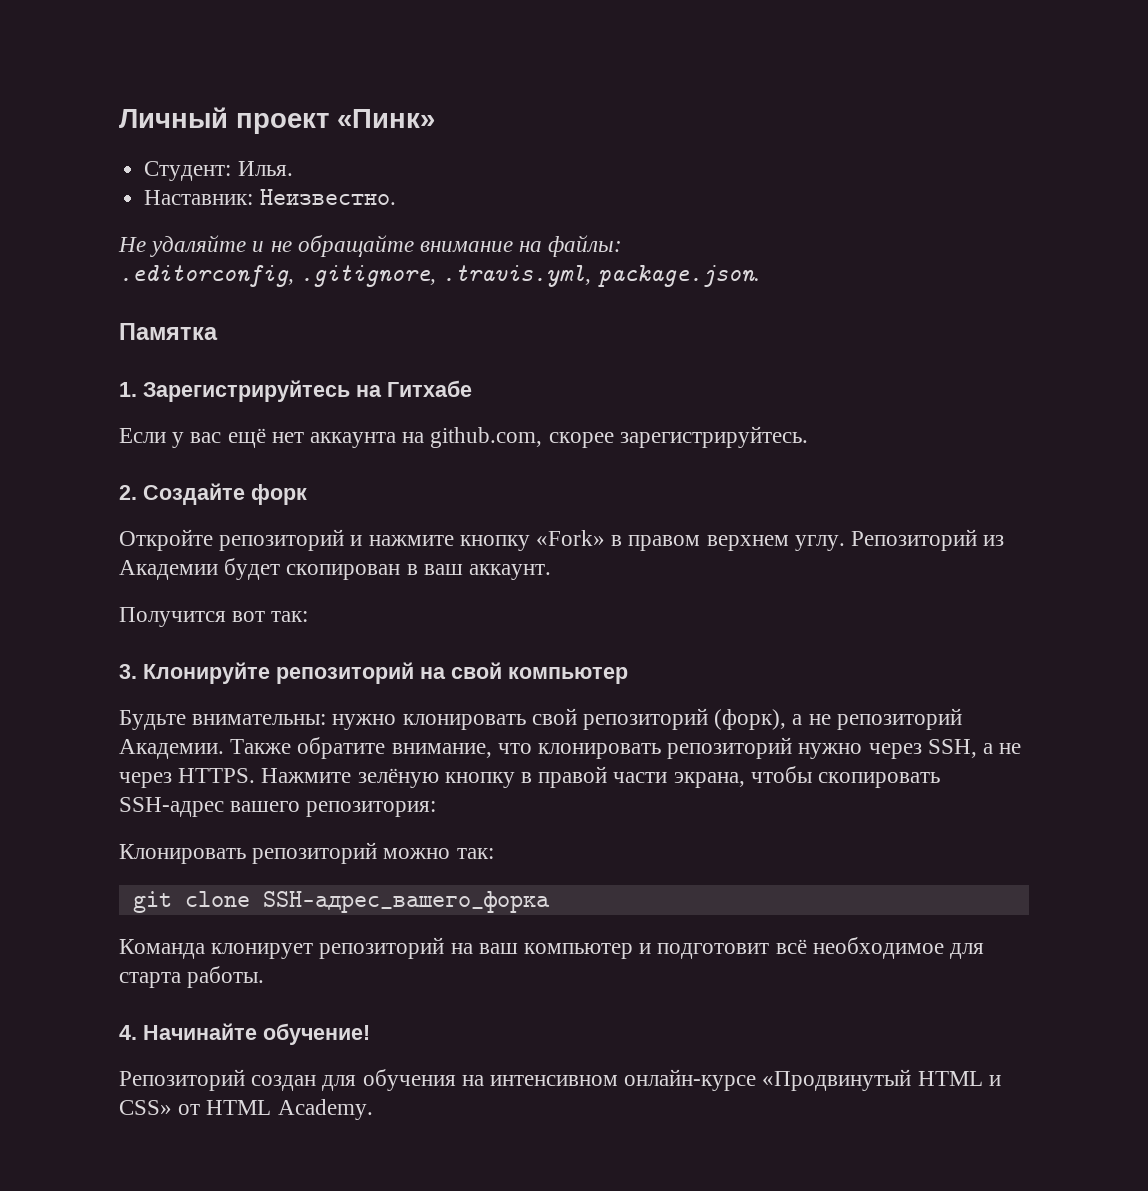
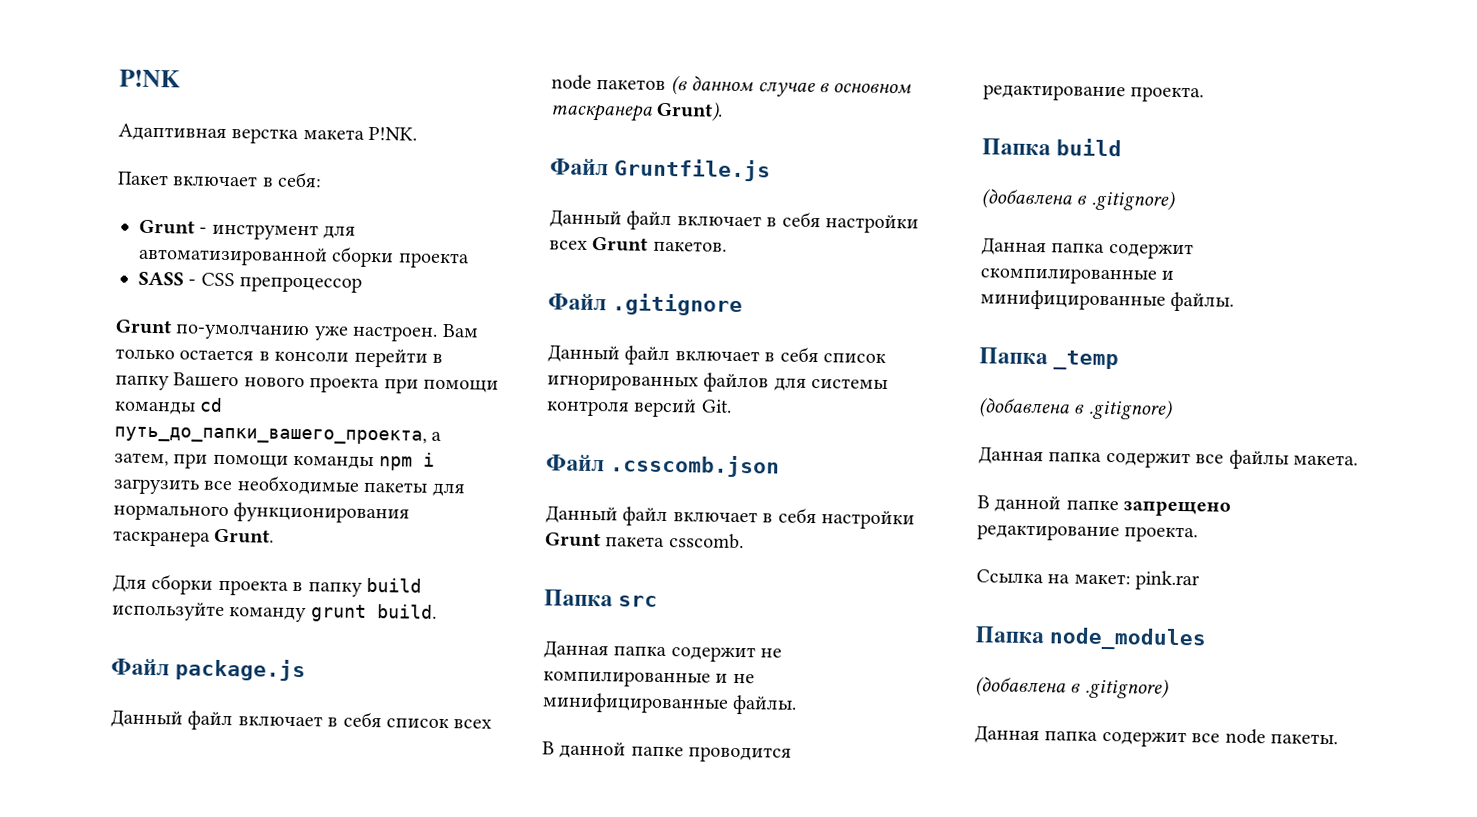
[119,107,435,134] [144,161,293,181] [144,189,396,205] [118,235,623,257] [119,265,760,287] [119,323,218,340] [119,380,472,402] [119,426,808,448] [119,483,307,505] [119,529,1005,551] [119,558,552,580] [119,607,309,627] [119,662,628,684] [119,708,962,730] [119,737,1022,759] [119,766,941,788] [119,797,437,817] [119,842,494,864] [132,891,550,913] [119,937,985,959] [119,966,265,988] [119,1023,370,1045] [119,1069,1001,1091] [119,1099,373,1120] Личный проект «Пинк» // Студент: Илья. // Наставник: Неизвестно. // Не удаляйте и не обращайте внимание на файлы: // .editorconfig, .gitignore, .travis.yml, package.json. // Памятка // 1. Зарегистрируйтесь на Гитхабе // Если у вас ещё нет аккаунта на github.com, скорее зарегистрируйтесь. // 2. Создайте форк // Откройте репозиторий и нажмите кнопку «Fork» в правом верхнем углу. Репозиторий из Академии будет скопирован в ваш аккаунт. // Получится вот так: // 3. Клонируйте репозиторий на свой компьютер // Будьте внимательны: нужно клонировать свой репозиторий (форк), а не репозиторий Академии. Также обратите внимание, что клонировать репозиторий нужно через SSH, а не через HTTPS. Нажмите зелёную кнопку в правой части экрана, чтобы скопировать SSH-адрес вашего репозитория: // Клонировать репозиторий можно так: // git clone SSH-адрес_вашего_форка // Команда клонирует репозиторий на ваш компьютер и подготовит всё необходимое для старта работы. // 4. Начинайте обучение! // Репозиторий создан для обучения на интенсивном онлайн‑курсе «Продвинутый HTML и CSS» от HTML Academy. -> [119,69,181,88] [118,123,418,145] [117,171,323,188] [139,219,357,241] [138,245,470,269] [138,271,363,293] [115,319,479,342] [115,348,443,368] [115,372,499,394] [114,397,224,415] [114,426,443,445] [114,452,435,471] [113,475,465,497] [113,502,411,524] [113,528,275,547] [112,574,422,597] [112,601,437,623] [111,658,307,682] [110,709,493,731] [551,74,913,98] [550,100,724,122] [550,158,772,182] [549,209,919,234] [549,236,727,252] [548,293,744,317] [547,344,886,366] [547,372,889,393] [546,398,732,418] [546,454,781,478] [545,505,915,530] [545,532,744,550] [544,589,659,607] [543,640,783,663] [543,670,755,688] [542,692,798,715] [542,741,793,763] [983,84,1205,103] [982,138,1123,157] [981,188,1176,211] [981,237,1194,260] [980,267,1175,285] [980,289,1235,312] [979,347,1120,371] [978,397,1173,420] [978,446,1358,470] [977,495,1232,517] [977,524,1199,543] [976,569,1201,591] [975,626,1208,651] [975,676,1169,699] [974,725,1338,748] P!NK // Адаптивная верстка макета P!NK. // Пакет включает в себя: // Grunt - инструмент для автоматизированной сборки проекта // SASS - CSS препроцессор // Grunt по-умолчанию уже настроен. Вам только остается в консоли перейти в папку Вашего нового проекта при помощи команды cd путь_до_папки_вашего_проекта, а затем, при помощи команды npm i загрузить все необходимые пакеты для нормального функционирования таскранера Grunt. // Для сборки проекта в папку build используйте команду grunt build. // Файл package.js // Данный файл включает в себя список всех node пакетов (в данном случае в основном таскранера Grunt). // Файл Gruntfile.js // Данный файл включает в себя настройки всех Grunt пакетов. // Файл .gitignore // Данный файл включает в себя список игнорированных файлов для системы контроля версий Git. // Файл .csscomb.json // Данный файл включает в себя настройки Grunt пакета csscomb. // Папка src // Данная папка содержит не компилированные и не минифицированные файлы. // В данной папке проводится редактирование проекта. // Папка build // (добавлена в .gitignore) // Данная папка содержит скомпилированные и минифицированные файлы. // Папка _temp // (добавлена в .gitignore) // Данная папка содержит все файлы макета. // В данной папке запрещено редактирование проекта. // Ссылка на макет: pink.rar // Папка node_modules // (добавлена в .gitignore) // Данная папка содержит все node пакеты.

